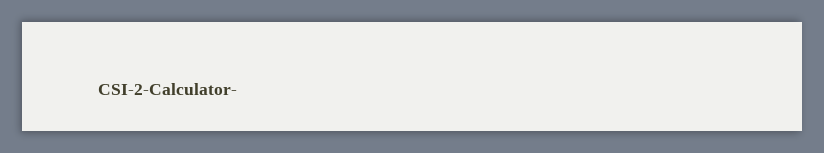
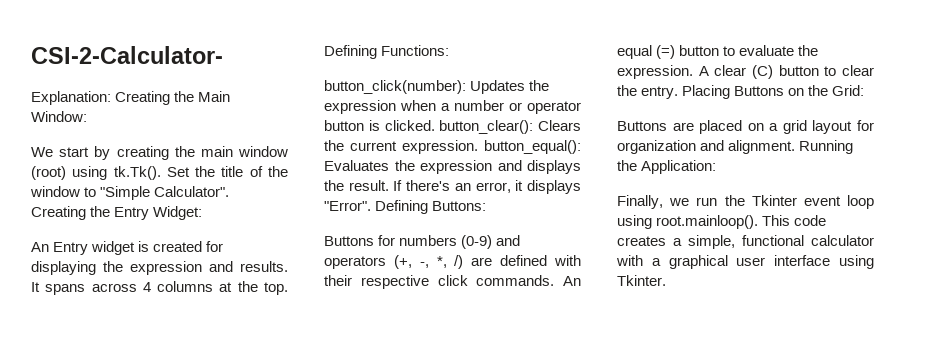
(237, 89) none -> [31,91,231,105] [31,111,87,122] [31,146,288,160] [31,166,288,180] [30,186,230,200] [31,206,203,220] [31,241,224,255] [31,261,288,275] [31,281,288,295] [324,45,450,59] [324,80,550,94] [324,100,581,114] [324,120,581,134] [324,140,581,154] [324,160,581,174] [324,180,581,194] [324,200,487,214] [324,235,521,249] [324,255,581,269] [324,275,581,289] [617,45,819,59] [617,65,874,79] [617,85,865,99] [617,120,874,134] [617,140,854,154] [617,160,717,174] [617,195,874,209] [617,215,827,229] [617,235,874,249] [616,255,874,269] [617,275,666,286] // Explanation: Creating the Main Window: // We start by creating the main window (root) using tk.Tk(). Set the title of the window to "Simple Calculator". Creating the Entry Widget: // An Entry widget is created for displaying the expression and results. It spans across 4 columns at the top. Defining Functions: // button_click(number): Updates the expression when a number or operator button is clicked. button_clear(): Clears the current expression. button_equal(): Evaluates the expression and displays the result. If there's an error, it displays "Error". Defining Buttons: // Buttons for numbers (0-9) and operators (+, -, *, /) are defined with their respective click commands. An equal (=) button to evaluate the expression. A clear (C) button to clear the entry. Placing Buttons on the Grid: // Buttons are placed on a grid layout for organization and alignment. Running the Application: // Finally, we run the Tkinter event loop using root.mainloop(). This code creates a simple, functional calculator with a graphical user interface using Tkinter.

